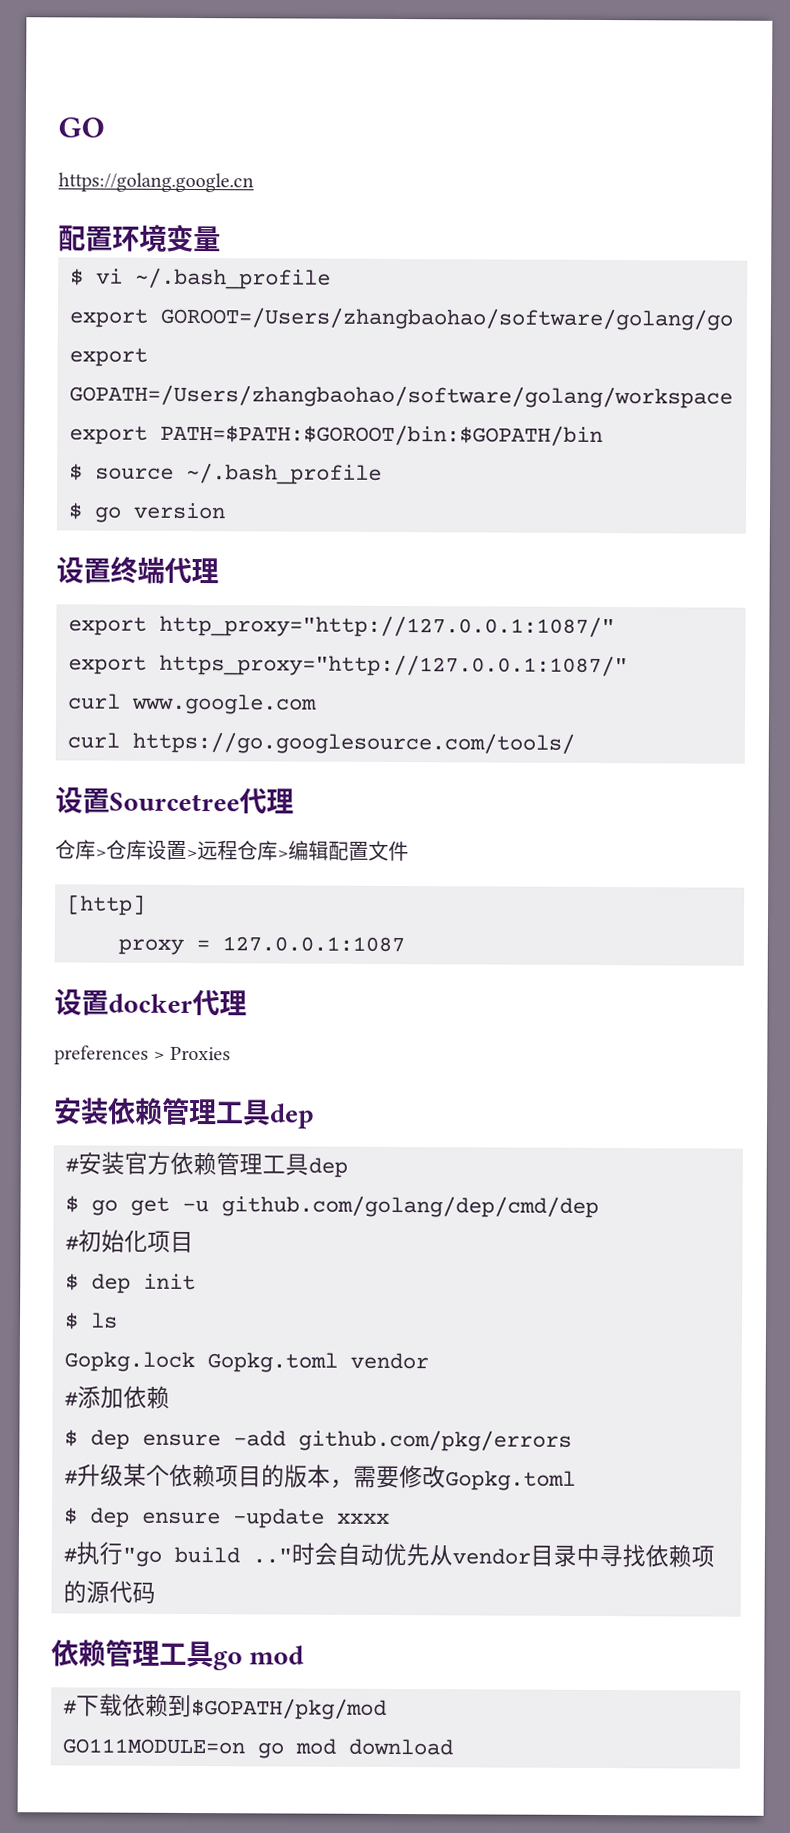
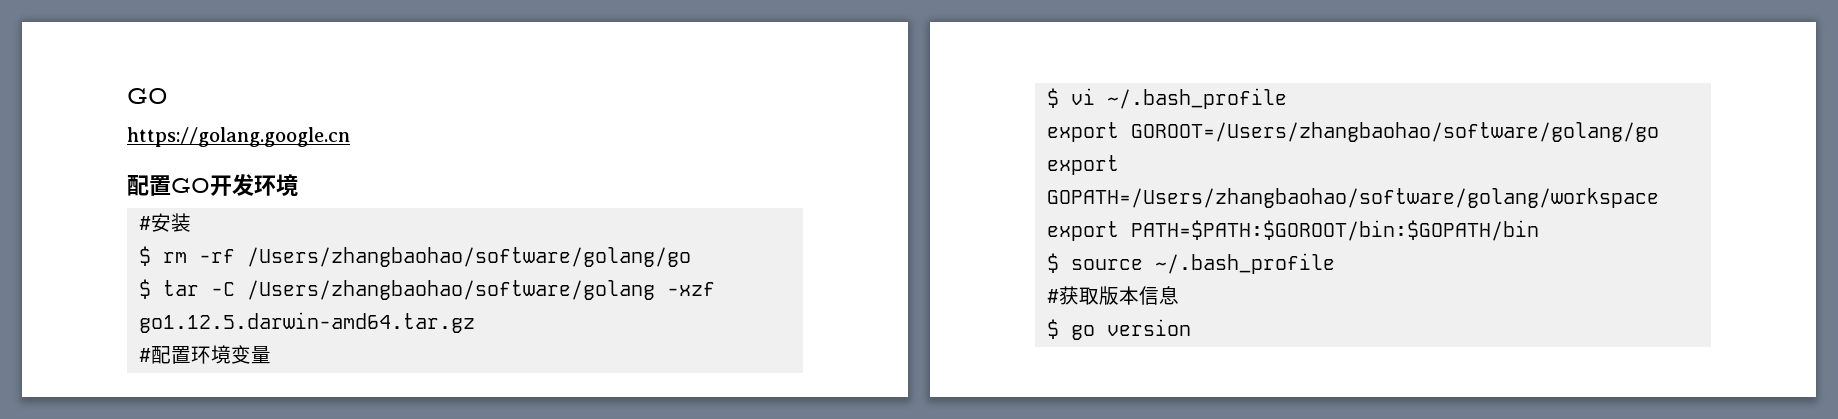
(113, 238) none -> [171,174,298,196] [139,213,191,232] [139,246,691,267] [139,279,715,300] [139,312,475,333] [139,346,191,364] GO开发环境 // #安装 // $ rm -rf /Users/zhangbaohao/software/golang/go // $ tar -C /Users/zhangbaohao/software/golang -xzf go1.12.5.darwin-amd64.tar.gz // #配置
(382, 473) none -> [1047,286,1179,305] // #获取版本信息
[56,556,219,585] [68,614,615,639] [68,653,628,678] [68,693,317,715] [67,731,575,755] [55,786,294,815] [55,839,409,862] [67,894,146,916] [118,936,405,955] [54,988,247,1017] [54,1045,231,1065] [53,1097,315,1129] [65,1151,348,1178] [65,1195,599,1218] [65,1229,194,1254] [65,1273,196,1294] [64,1312,118,1330] [64,1351,429,1373] [64,1385,170,1409] [64,1429,572,1452] [64,1463,576,1491] [64,1507,390,1529] [63,1541,715,1568] [63,1580,156,1604] [51,1639,305,1671] [63,1693,387,1720] [62,1738,453,1759] // 设置终端代理 // export http_proxy="http://127.0.0.1:1087/" // export https_proxy="http://127.0.0.1:1087/" // curl www.google.com // curl https://go.googlesource.com/tools/ // 设置Sourcetree代理 // 仓库>仓库设置>远程仓库>编辑配置文件 // [http] // proxy = 127.0.0.1:1087 // 设置docker代理 // preferences > Proxies // 安装依赖管理工具dep // #安装官方依赖管理工具dep // $ go get -u github.com/golang/dep/cmd/dep // #初始化项目 // $ dep init // $ ls // Gopkg.lock Gopkg.toml vendor // #添加依赖 // $ dep ensure -add github.com/pkg/errors // #升级某个依赖项目的版本，需要修改Gopkg.toml // $ dep ensure -update xxxx // #执行"go build .."时会自动优先从vendor目录中寻找依赖项的源代码 // 依赖管理工具go mod // #下载依赖到$GOPATH/pkg/mod // GO111MODULE=on go mod download -> (1191, 327) none

